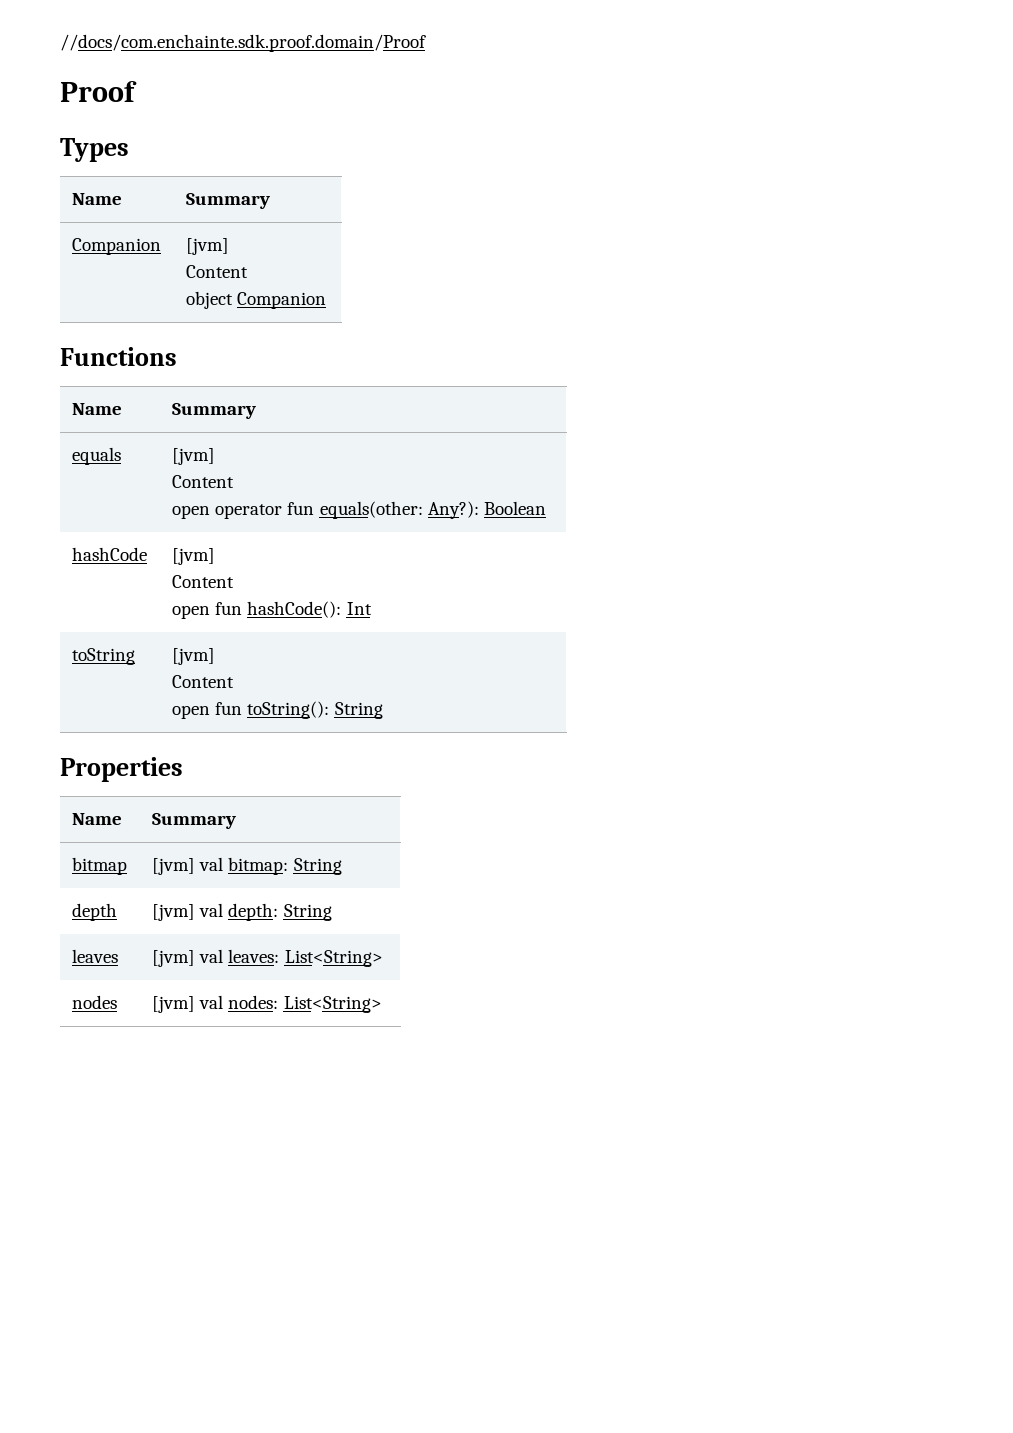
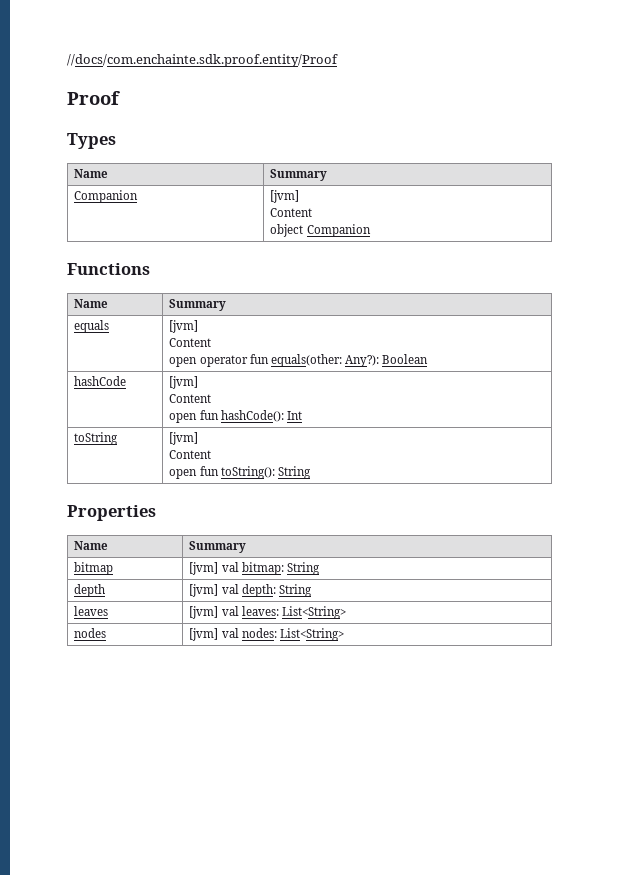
[60,34,426,52] //docs/com.enchainte.sdk.proof.domain/Proof -> [67,54,338,67] //docs/com.enchainte.sdk.proof.entity/Proof

